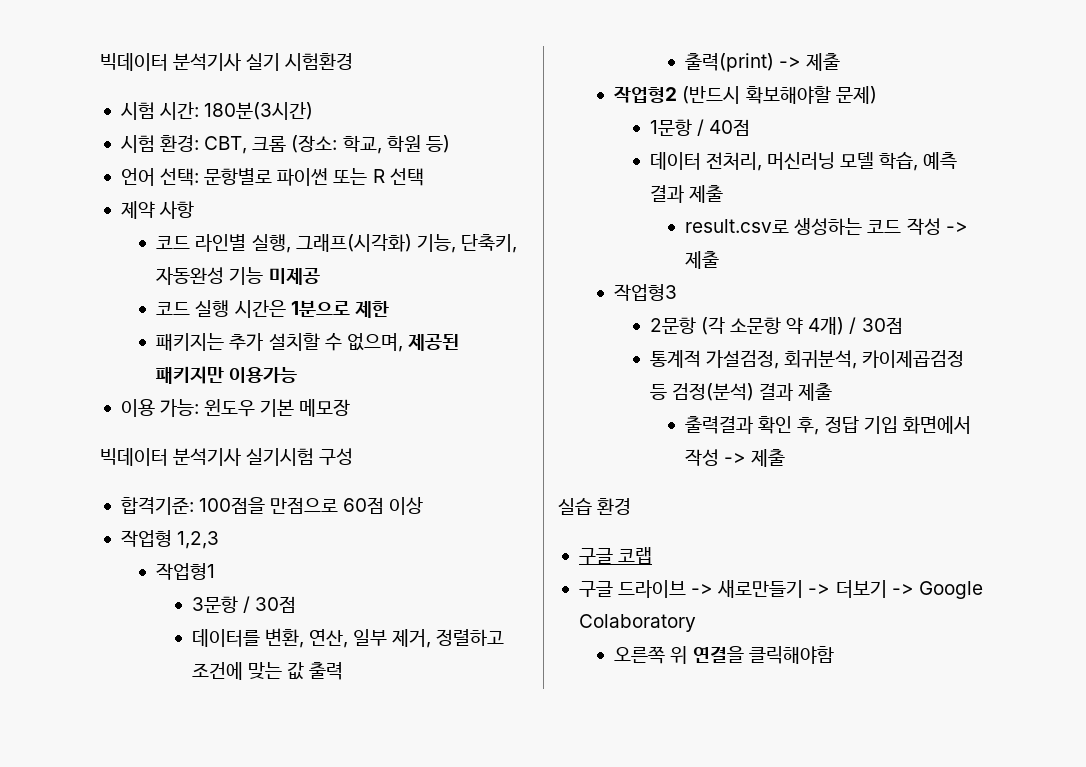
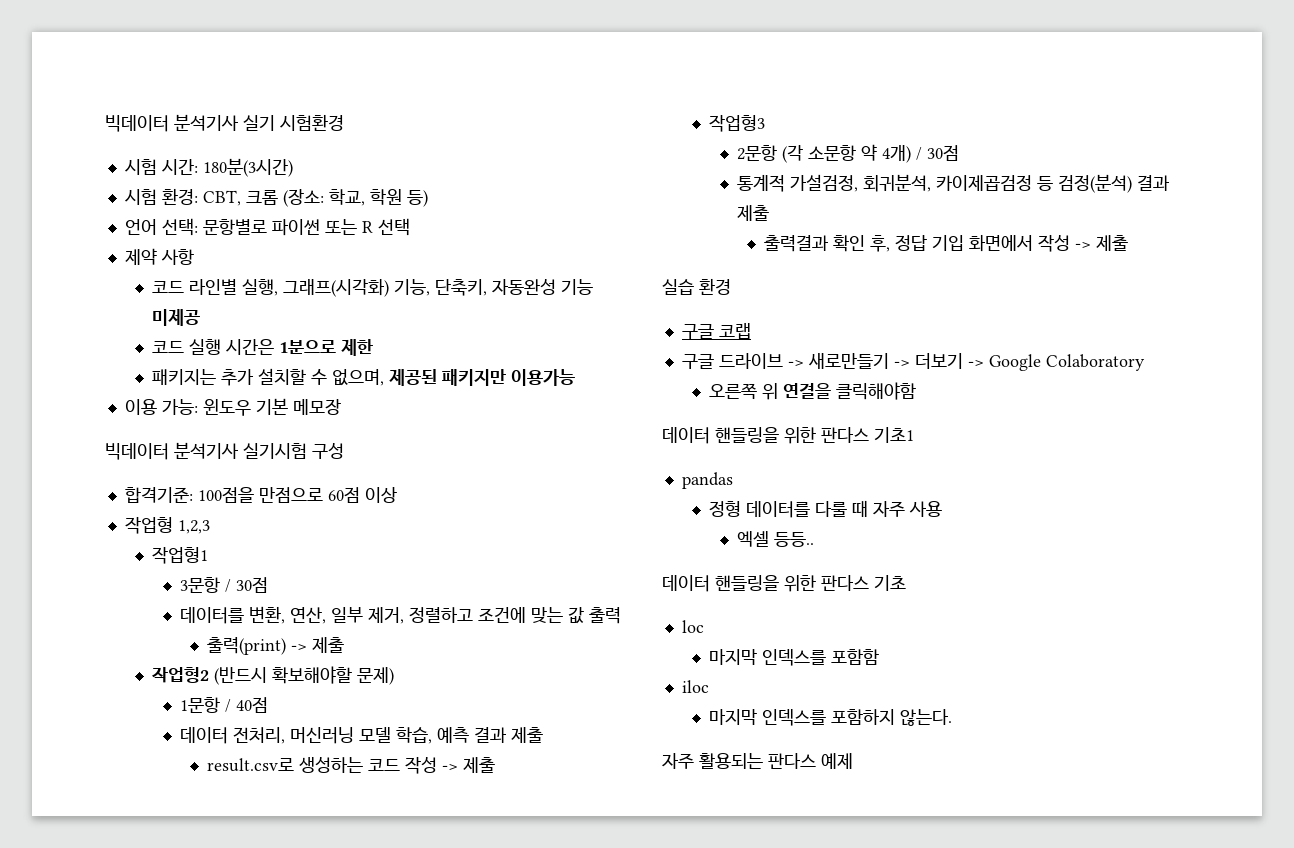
(834, 655) none -> [662,427,914,444] [681,472,733,489] [709,500,943,518] [736,531,814,547] [662,575,906,592] [681,620,704,633] [709,649,880,666] [681,680,709,693] [709,709,953,726] [662,753,853,769] // 데이터 핸들링을 위한 판다스 기초1 // pandas // 정형 데이터를 다룰 때 자주 사용 // 엑셀 등등.. // 데이터 핸들링을 위한 판다스 기초 // loc // 마지막 인덱스를 포함함 // iloc // 마지막 인덱스를 포함하지 않는다. // 자주 활용되는 판다스 예제

